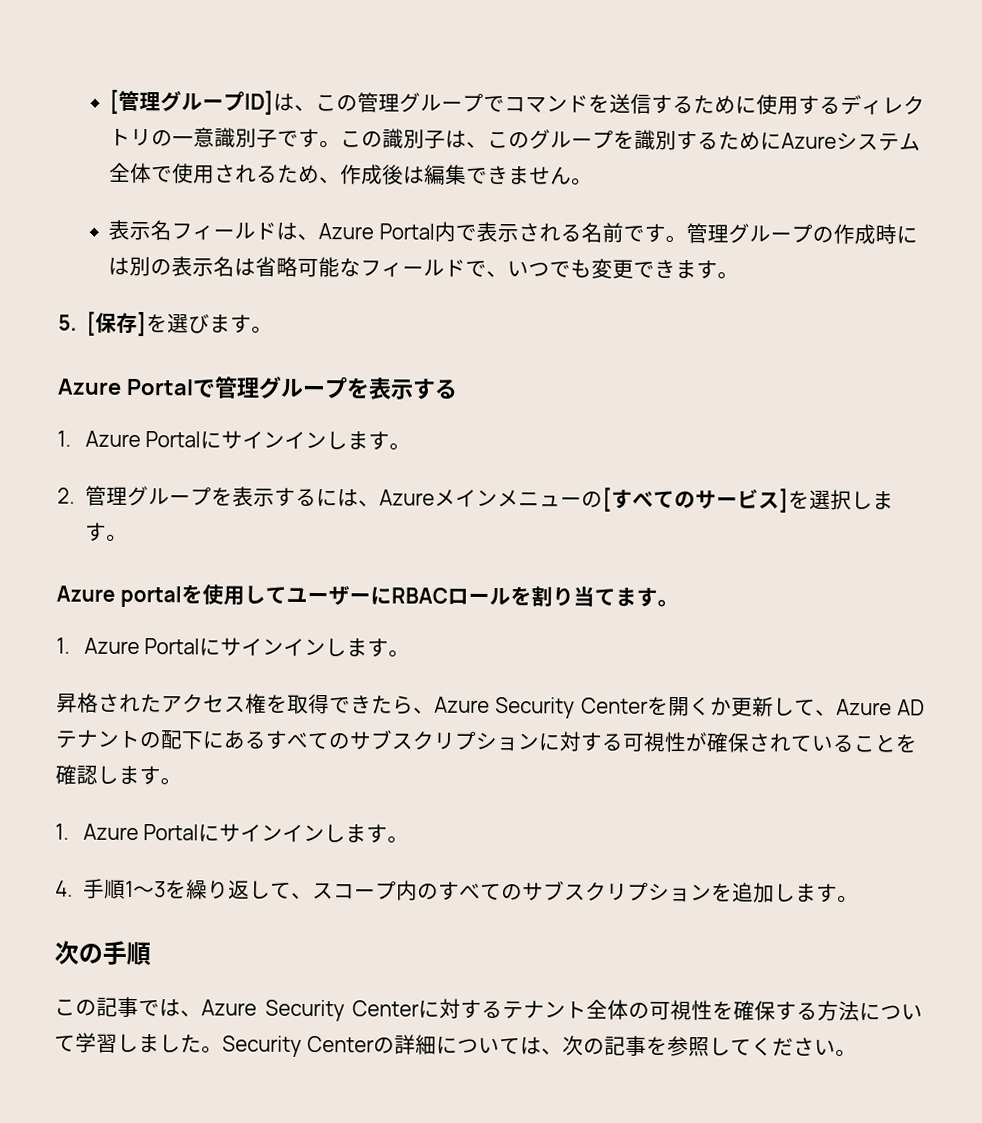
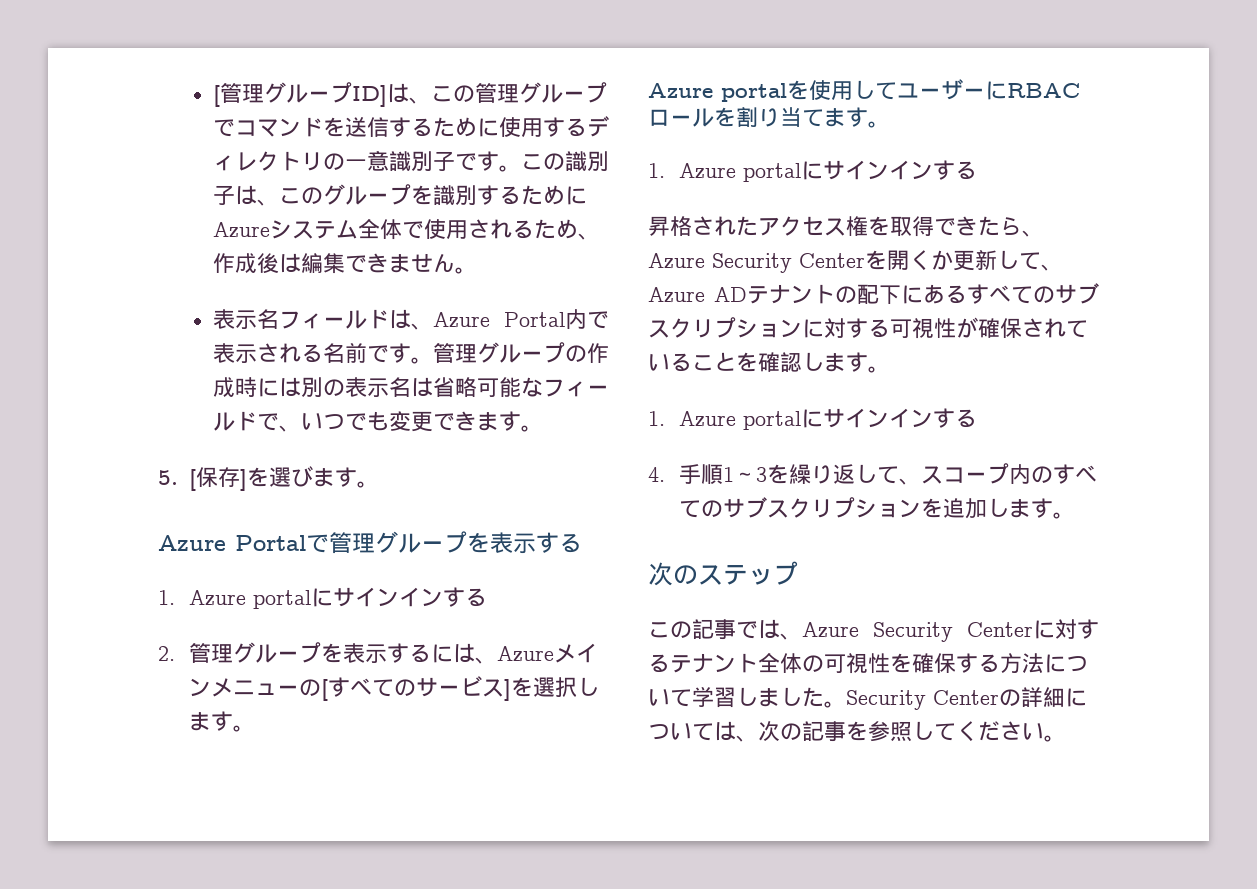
[145,430,412,451] Portalにサインインします。 -> [253,587,488,609] portalにサインインする
[144,637,411,658] Portalにサインインします。 -> [743,160,978,182] portalにサインインする
[143,823,410,844] Portalにサインインします。 -> [743,408,978,430] portalにサインインする
[102,940,151,966] 手順 -> [698,561,798,585] ステップ

